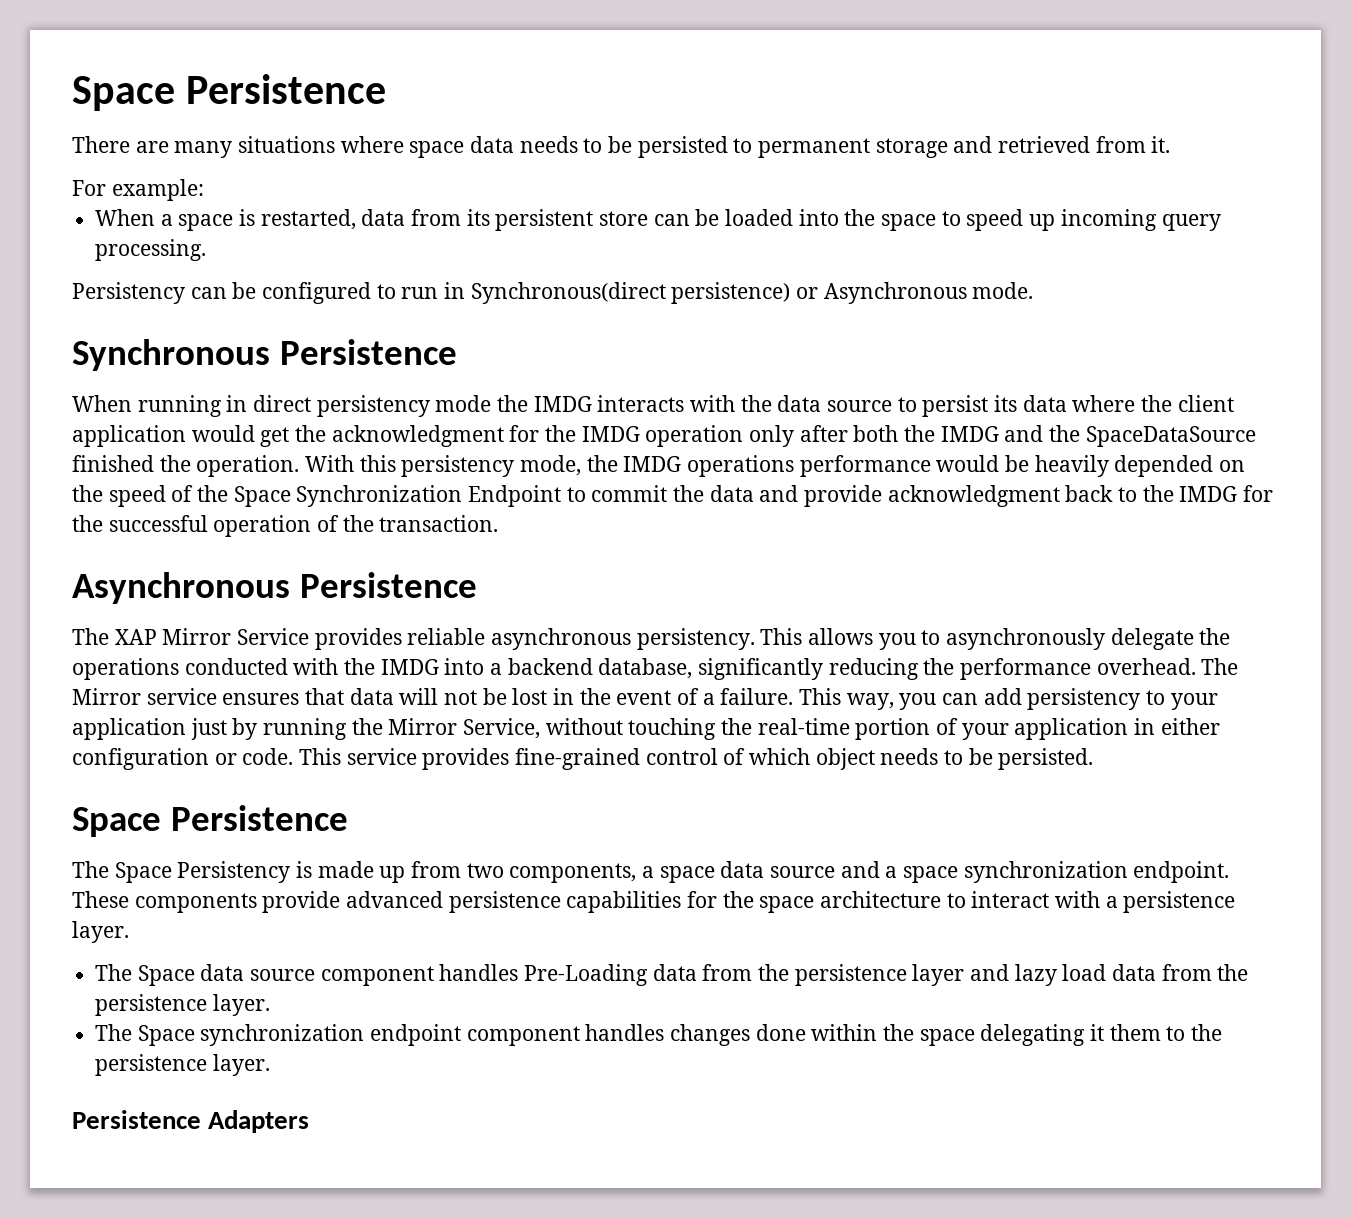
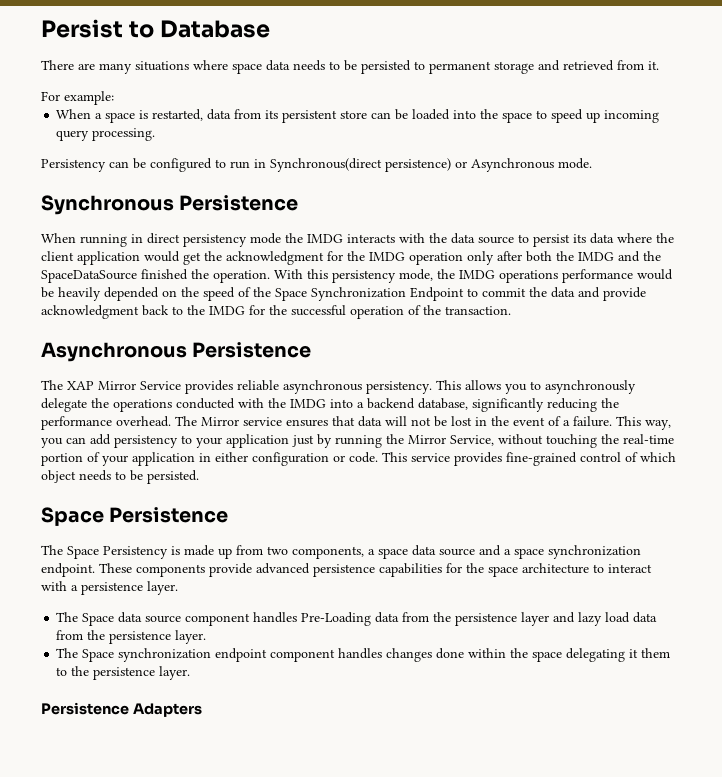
[72,74,387,111] Space Persistence -> [41,19,271,38] Persist to Database

